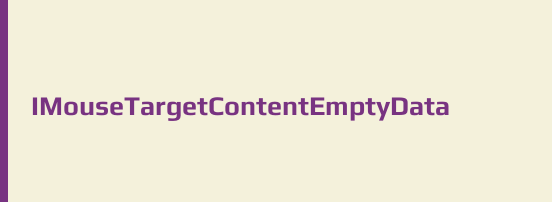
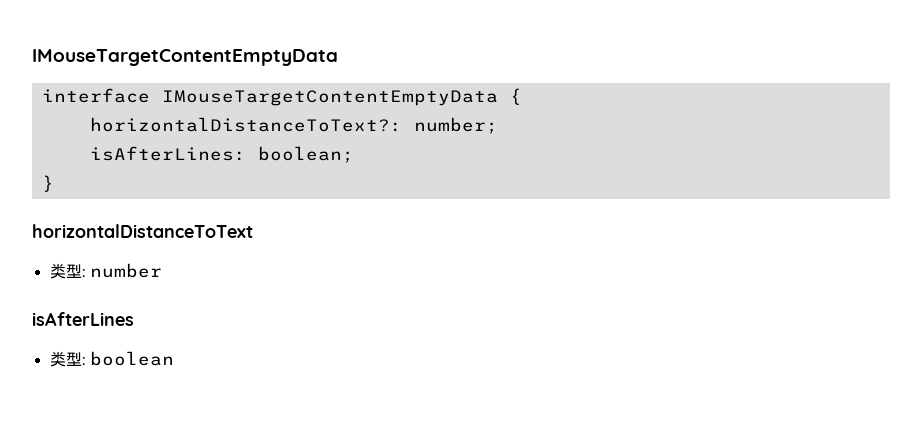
[31,97,450,121] IMouseTargetContentEmptyData -> [32,49,338,66] [41,88,522,106] [89,117,498,134] [89,146,354,163] [41,175,54,192] [32,224,253,238] [49,263,162,279] [32,312,134,326] [49,351,174,367] IMouseTargetContentEmptyData // interface IMouseTargetContentEmptyData { // horizontalDistanceToText?: number; // isAfterLines: boolean; // } // horizontalDistanceToText // 类型: number // isAfterLines // 类型: boolean

